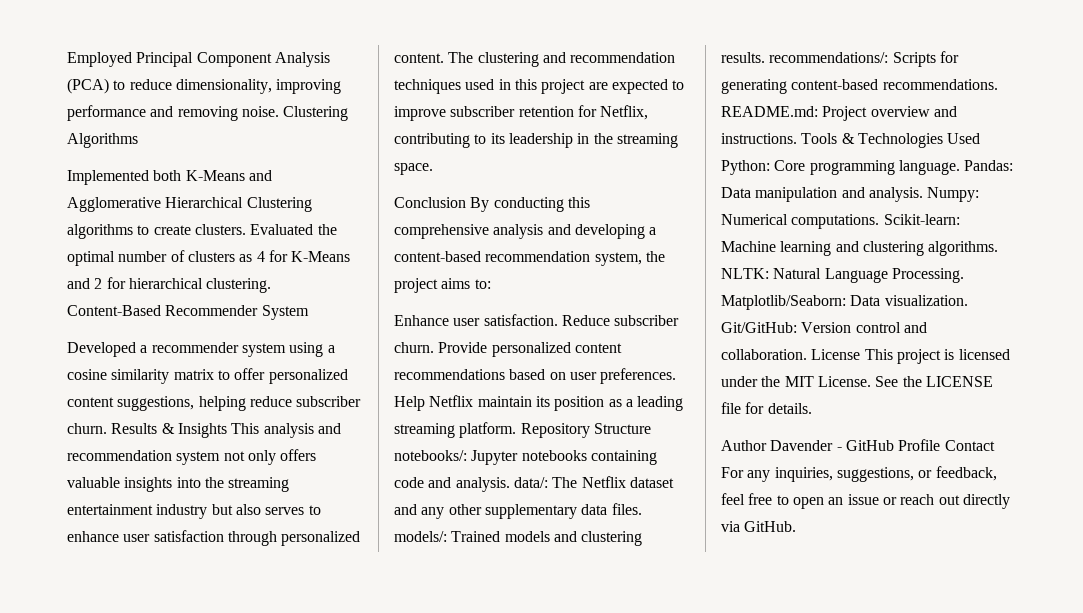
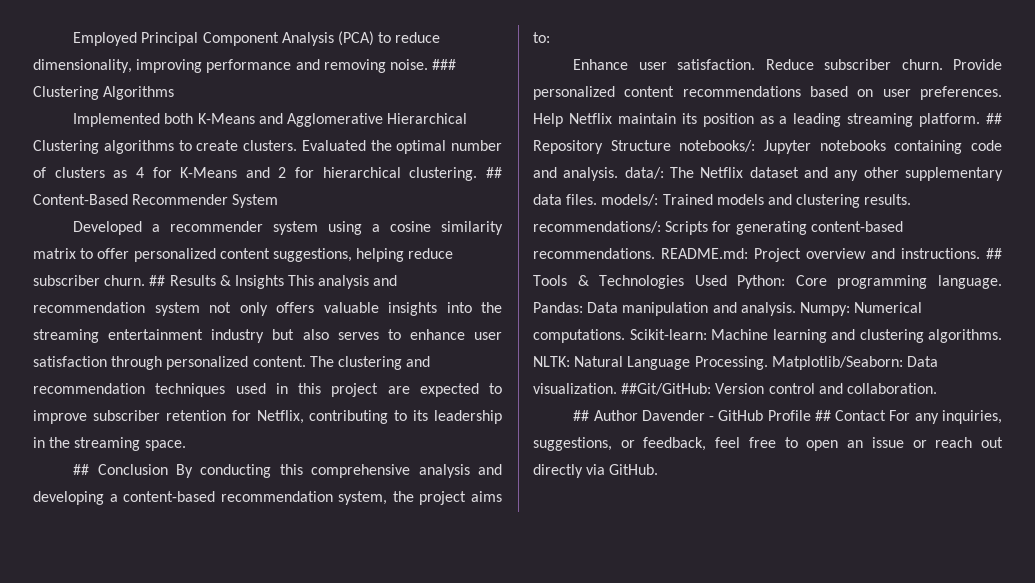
(279, 111) none -> [432,59,457,70] ###
(272, 285) none -> [485,167,502,178] ##
(107, 428) none -> [149,275,166,286] ##
(433, 169) none -> [73,464,90,475] ##
(517, 430) none -> [986,113,1002,124] ##
(797, 138) none -> [986,248,1002,259] ##
[721,322,797,333] Git/GitHub: -> [621,383,712,395] ##Git/GitHub:
[811,349,1010,364] [721,376,993,387] [721,402,812,414] License This project is licensed under the MIT License. See the LICENSE file for details. // -> [573,410,590,421] // ##
(941, 445) none -> [814,410,831,421] ##

